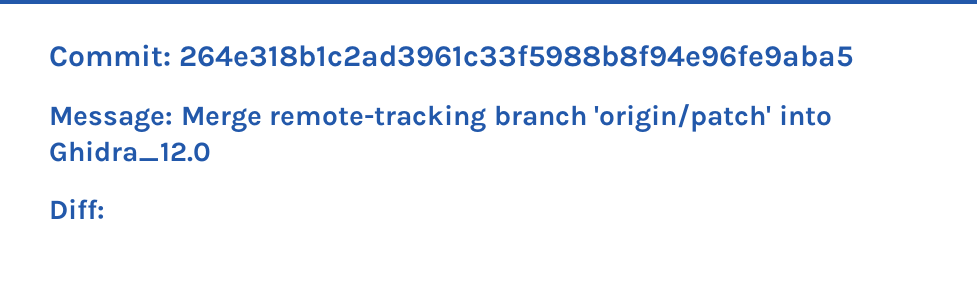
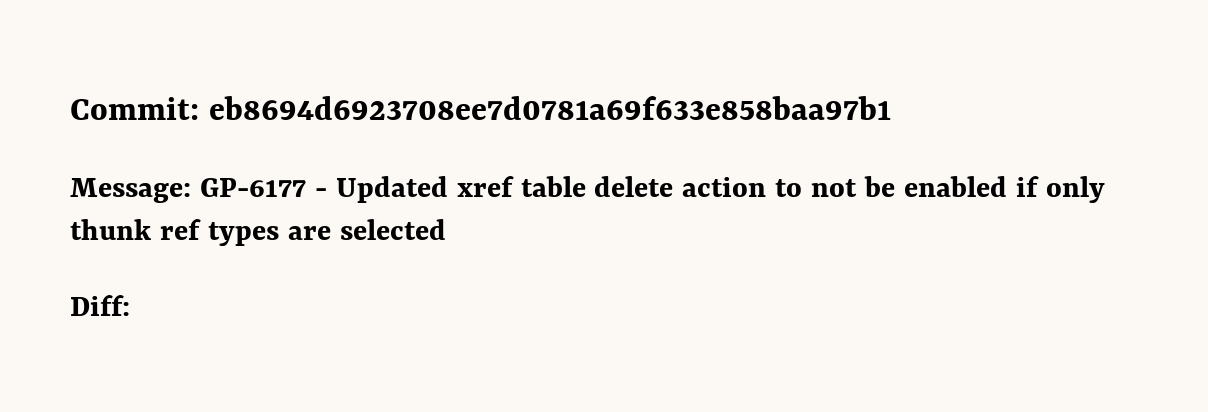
[179,45,854,67] 264e318b1c2ad3961c33f5988b8f94e96fe9aba5 -> [208,96,891,120] eb8694d6923708ee7d0781a69f633e858baa97b1
[180,104,832,133] [49,141,211,162] Merge remote-tracking branch 'origin/patch' into Ghidra_12.0 -> [199,176,1105,203] [70,219,446,246] GP-6177 - Updated xref table delete action to not be enabled if only thunk ref types are selected

